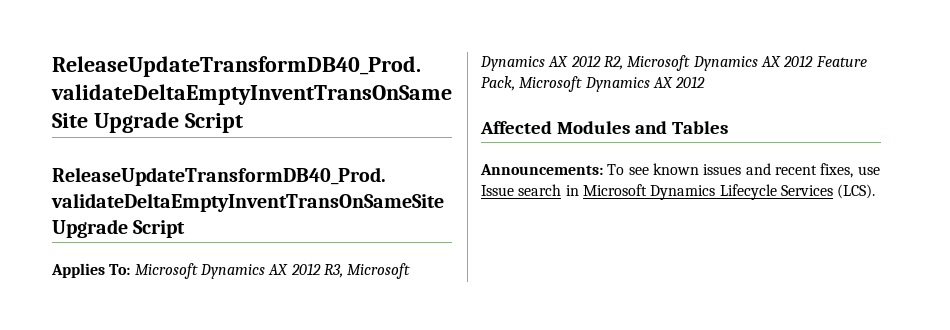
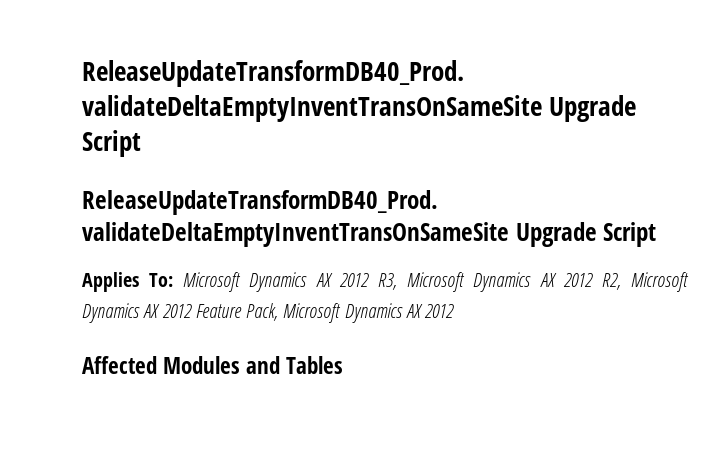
[480,163,880,178] [481,184,876,200] // Announcements: To see known issues and recent fixes, use Issue search in Microsoft Dynamics Lifecycle Services (LCS). -> (344, 365) none

